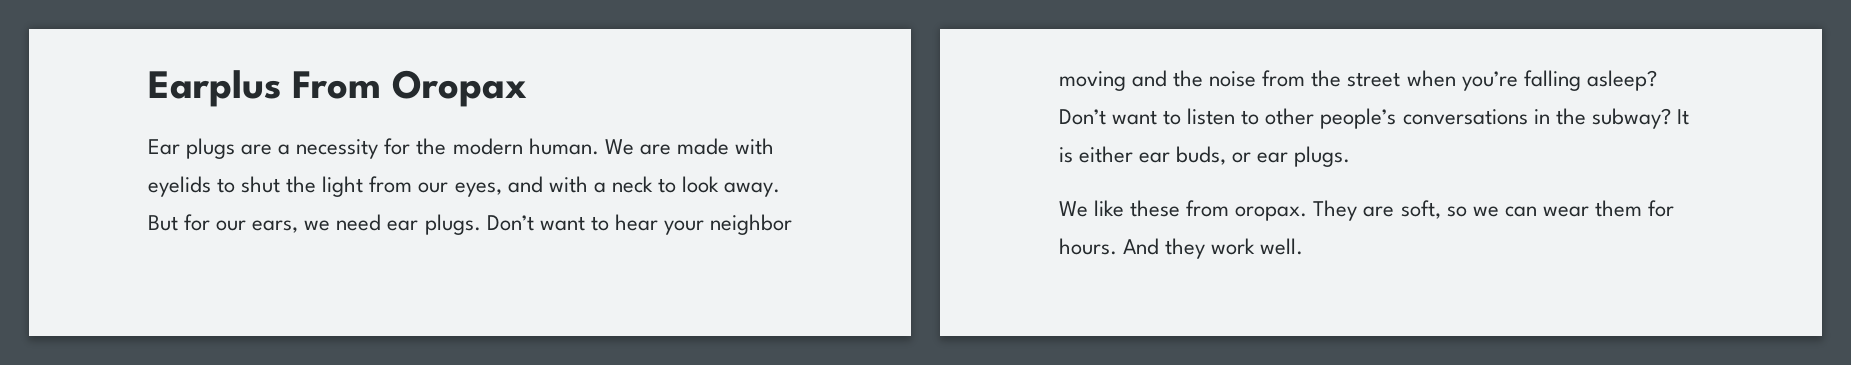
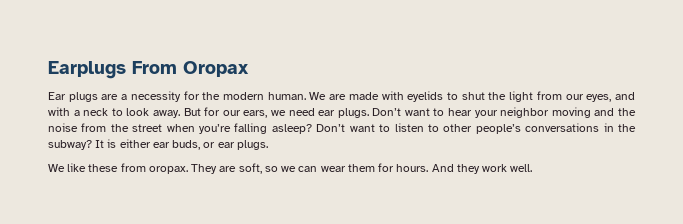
[148,70,281,107] Earplus -> [48,61,126,79] Earplugs

